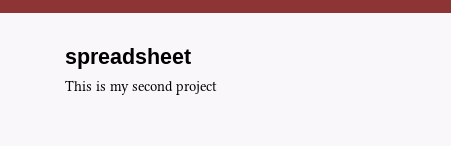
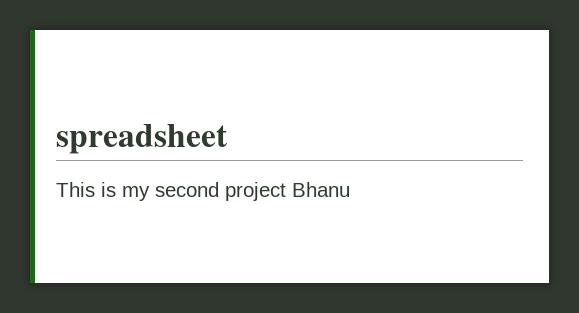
(217, 88) none -> [292,182,350,197] Bhanu

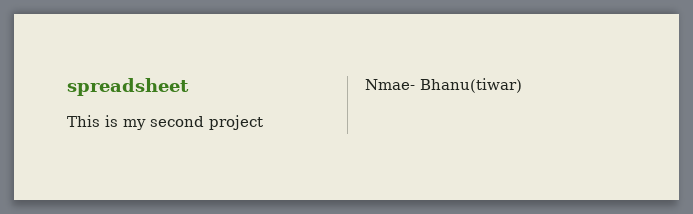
[292,182,350,197] Bhanu -> [365,78,522,93] // Nmae- Bhanu(tiwar)

